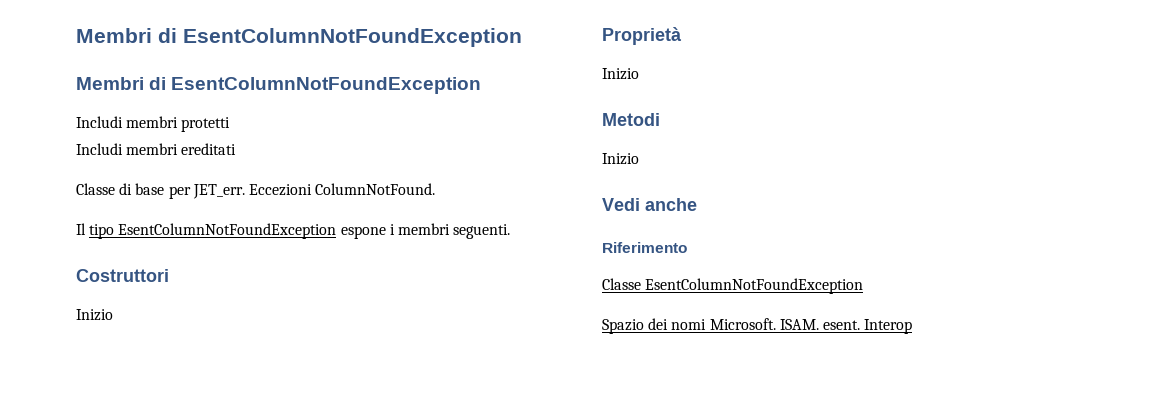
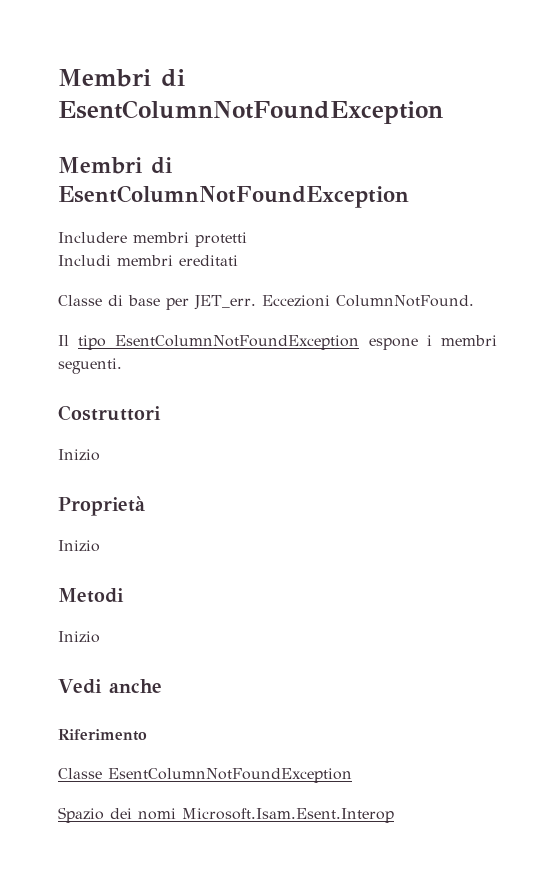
[76,116,123,128] Includi -> [58,232,127,243] Includere
[709,318,913,334] Microsoft. ISAM. esent. Interop -> [182,808,394,823] Microsoft.Isam.Esent.Interop

